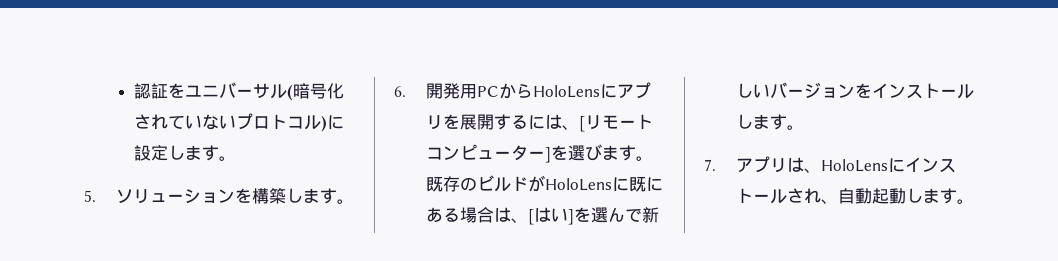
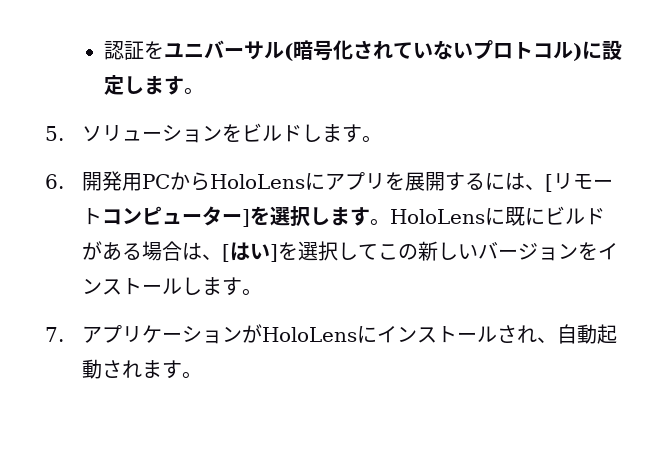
[251,188,286,204] 構築 -> [242,123,303,142] ビルド
[584,144,653,161] [425,175,663,192] びます。既存のビルドがHoloLensに既に -> [290,206,606,227] [82,241,103,260] 択します。HoloLensに既にビルドが
[607,207,642,222] んで -> [318,241,419,261] 択してこの
[786,157,821,173] は、 -> [142,324,263,344] ケーションが
[905,188,923,203] し -> [102,360,143,378] され

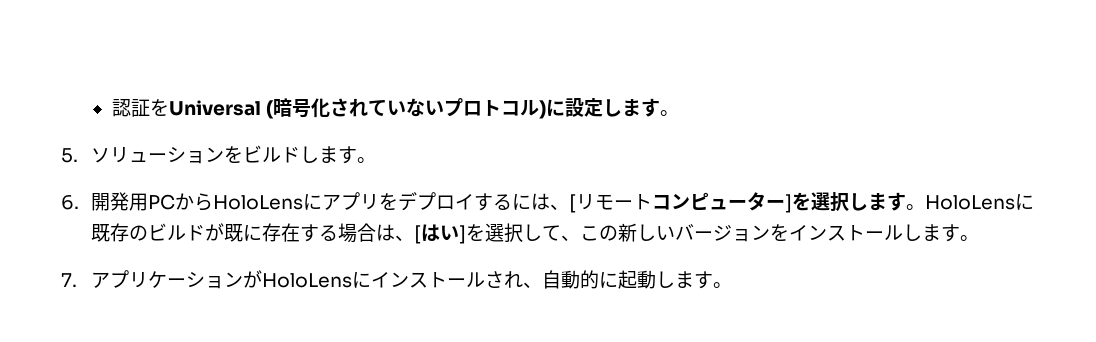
[164,40,285,60] ユニバーサル -> [168,100,261,116] Universal
[405,172,446,191] 展開 -> [397,192,474,211] デプロイ
[525,208,546,225] に -> [109,223,148,242] 存の
[102,242,123,261] あ -> [223,223,319,242] 既に存在す
(379, 252) none -> [560,235,580,241] 、
[597,324,618,344] [82,359,143,379] 起動され -> [579,270,675,289] 的に起動し

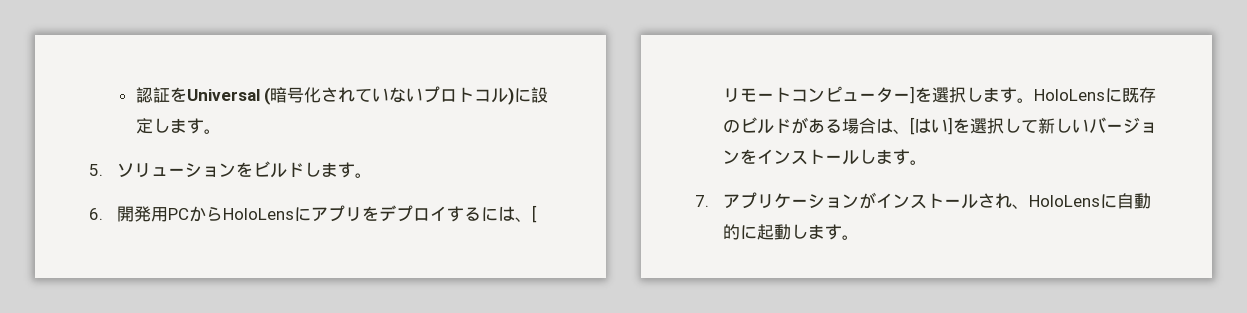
[223,223,319,242] 既に存在す -> [808,118,826,134] あ
[560,225,618,241] 、この -> (1039, 126) none
[261,272,371,288] HoloLensに -> (877, 200) none
(542, 285) none -> [1029,194,1118,209] HoloLensに

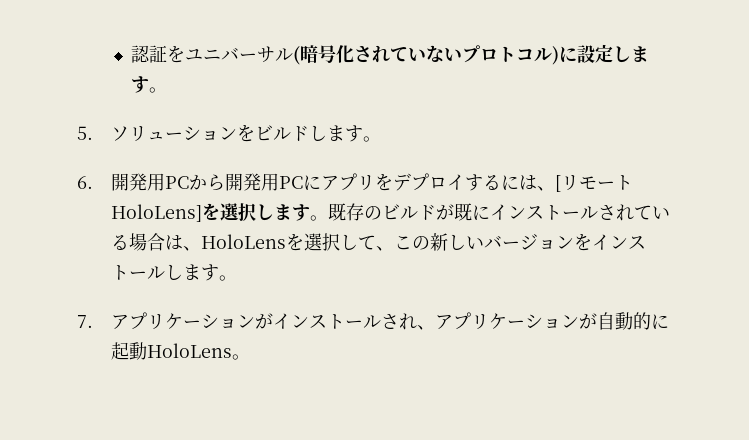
[186,89,260,101] Universal -> [185,46,294,63] ユニバーサル
[223,208,295,220] HoloLens -> [225,173,304,191] 開発用PC
[791,86,916,104] コンピューター] -> [111,204,203,222] HoloLens]
[1034,88,1123,103] HoloLensに -> (329, 218) none
[808,117,954,135] ある場合は、[はい] -> [454,203,671,221] [111,233,287,251] 既にインストールされている場合は、HoloLens
(1039, 126) none -> [376,235,431,251] 、この
[1029,194,1118,209] HoloLensに -> [435,312,598,330] アプリケーションが
[791,224,843,240] します -> [147,343,233,358] HoloLens

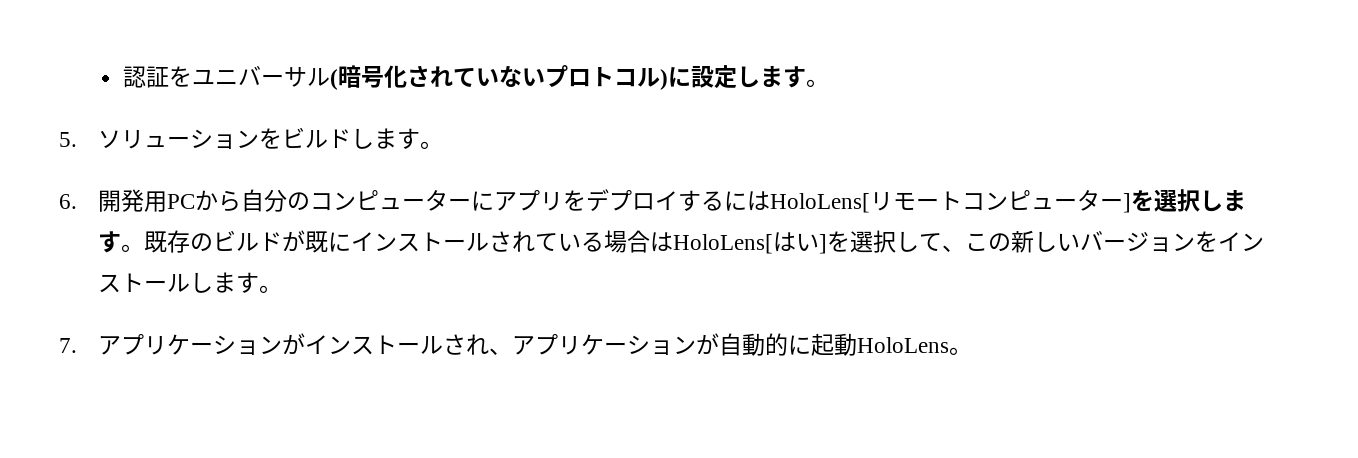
[225,173,304,191] 開発用PC -> [240,189,471,212] 自分のコンピューター
[537,175,562,192] 、[ -> [769,193,870,213] HoloLens[
[111,204,203,222] HoloLens] -> [961,190,1131,213] コンピューター]
[183,234,287,251] 、HoloLens -> [672,232,827,254] HoloLens[はい]

